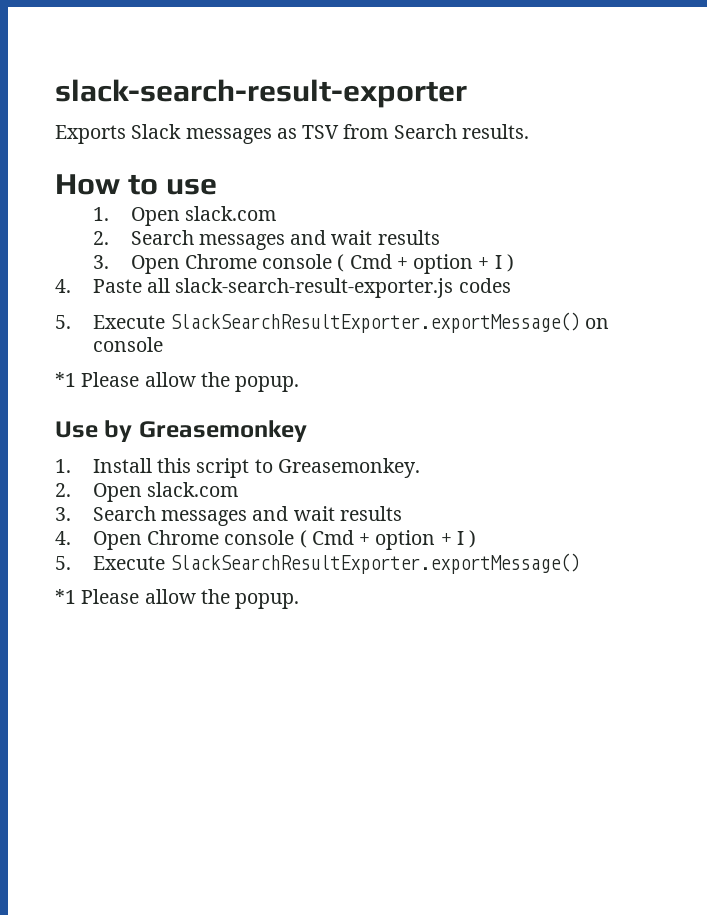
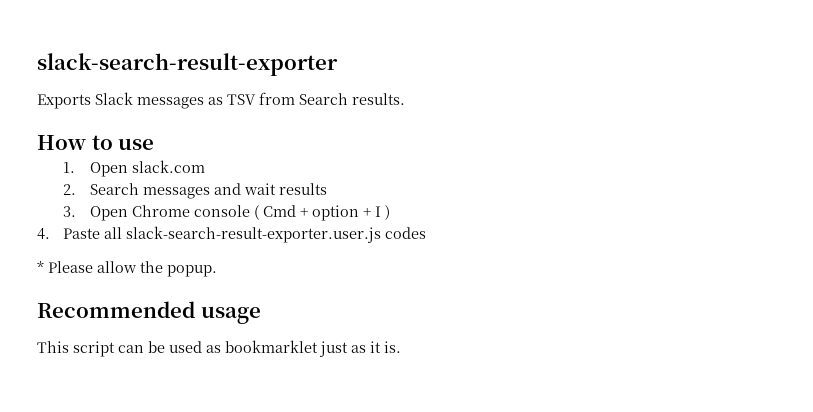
[175,278,454,298] slack-search-result-exporter.js -> [126,226,382,243] slack-search-result-exporter.user.js
[55,312,610,333] [92,337,163,352] [55,372,300,392] [55,420,307,442] [55,458,420,478] [55,482,239,502] [55,506,402,526] [55,530,477,550] [55,553,581,574] [55,589,300,609] 5. Execute SlackSearchResultExporter.exportMessage() on console // *1 Please allow the popup. // Use by Greasemonkey // 1. Install this script to Greasemonkey. // 2. Open slack.com // 3. Search messages and wait results // 4. Open Chrome console ( Cmd + option + I ) // 5. Execute SlackSearchResultExporter.exportMessage() // *1 Please allow the popup. -> [37,261,217,277] [37,301,261,324] [37,340,401,357] * Please allow the popup. // Recommended usage // This script can be used as bookmarklet just as it is.

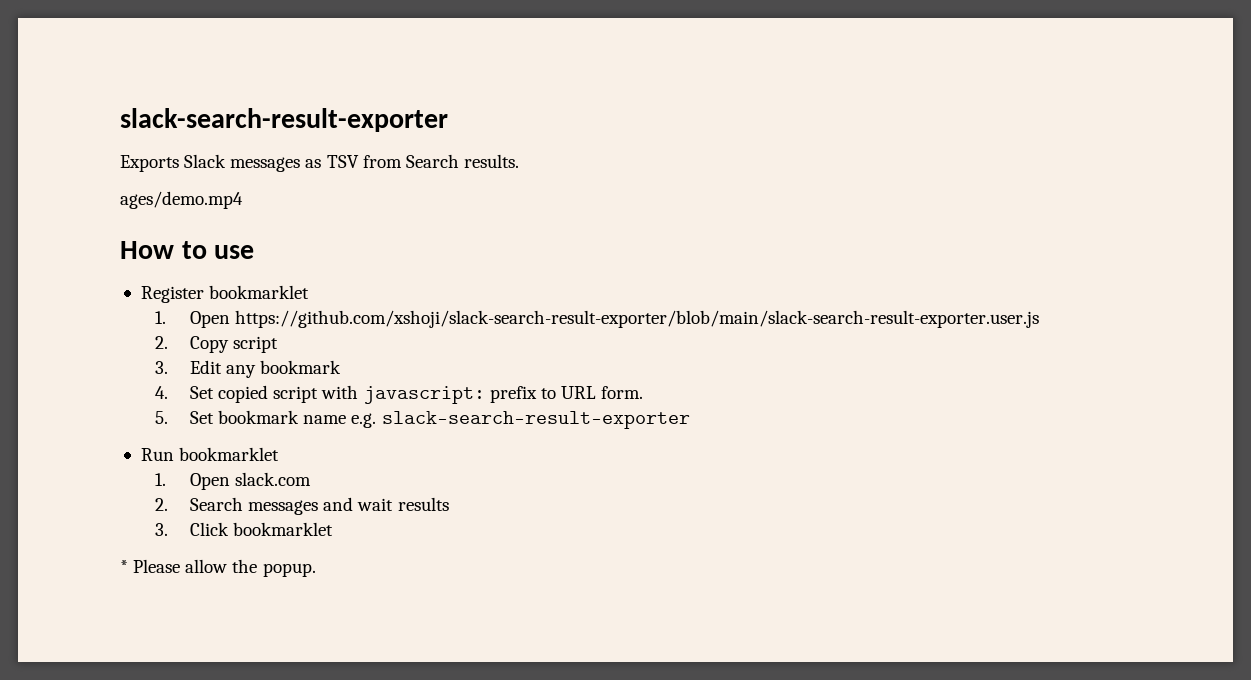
(405, 99) none -> [120,191,243,209] // ages/demo.mp4
(155, 144) none -> [140,285,310,303] [155,310,1040,328] [155,336,279,353] [155,360,342,378] [155,385,644,404] [155,410,690,429] [140,447,280,461] // Register bookmarklet // 1. Open https://github.com/xshoji/slack-search-result-exporter/blob/main/slack-search-result-exporter.user.js // 2. Copy script // 3. Edit any bookmark // 4. Set copied script with javascript: prefix to URL form. // 5. Set bookmark name e.g. slack-search-result-exporter // Run bookmarklet
[89,205,390,221] [37,226,427,243] Open Chrome console ( Cmd + option + I ) // 4. Paste all slack-search-result-exporter.user.js codes -> [190,522,334,536] Click bookmarklet
[37,301,261,324] [37,340,401,357] // Recommended usage // This script can be used as bookmarklet just as it is. -> (316, 570) none

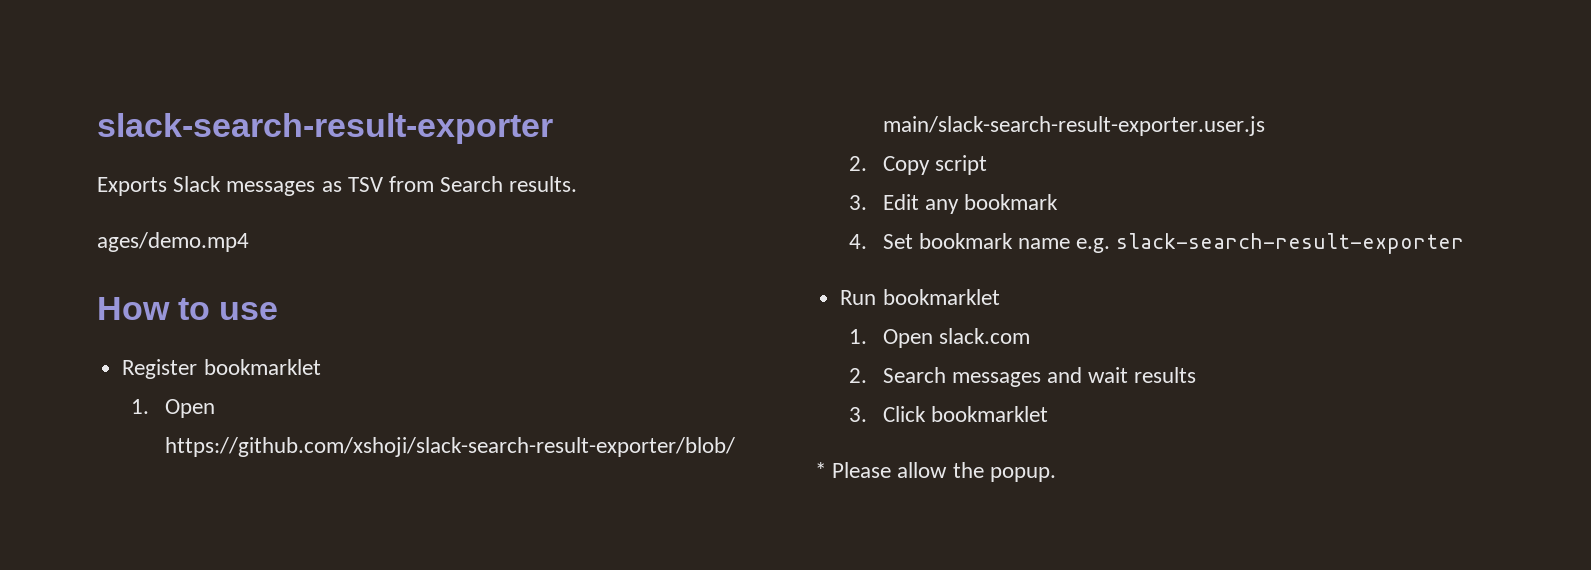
[218,385,644,404] [155,411,215,424] copied script with javascript: prefix to URL form. // 5. Set -> (913, 241) none

